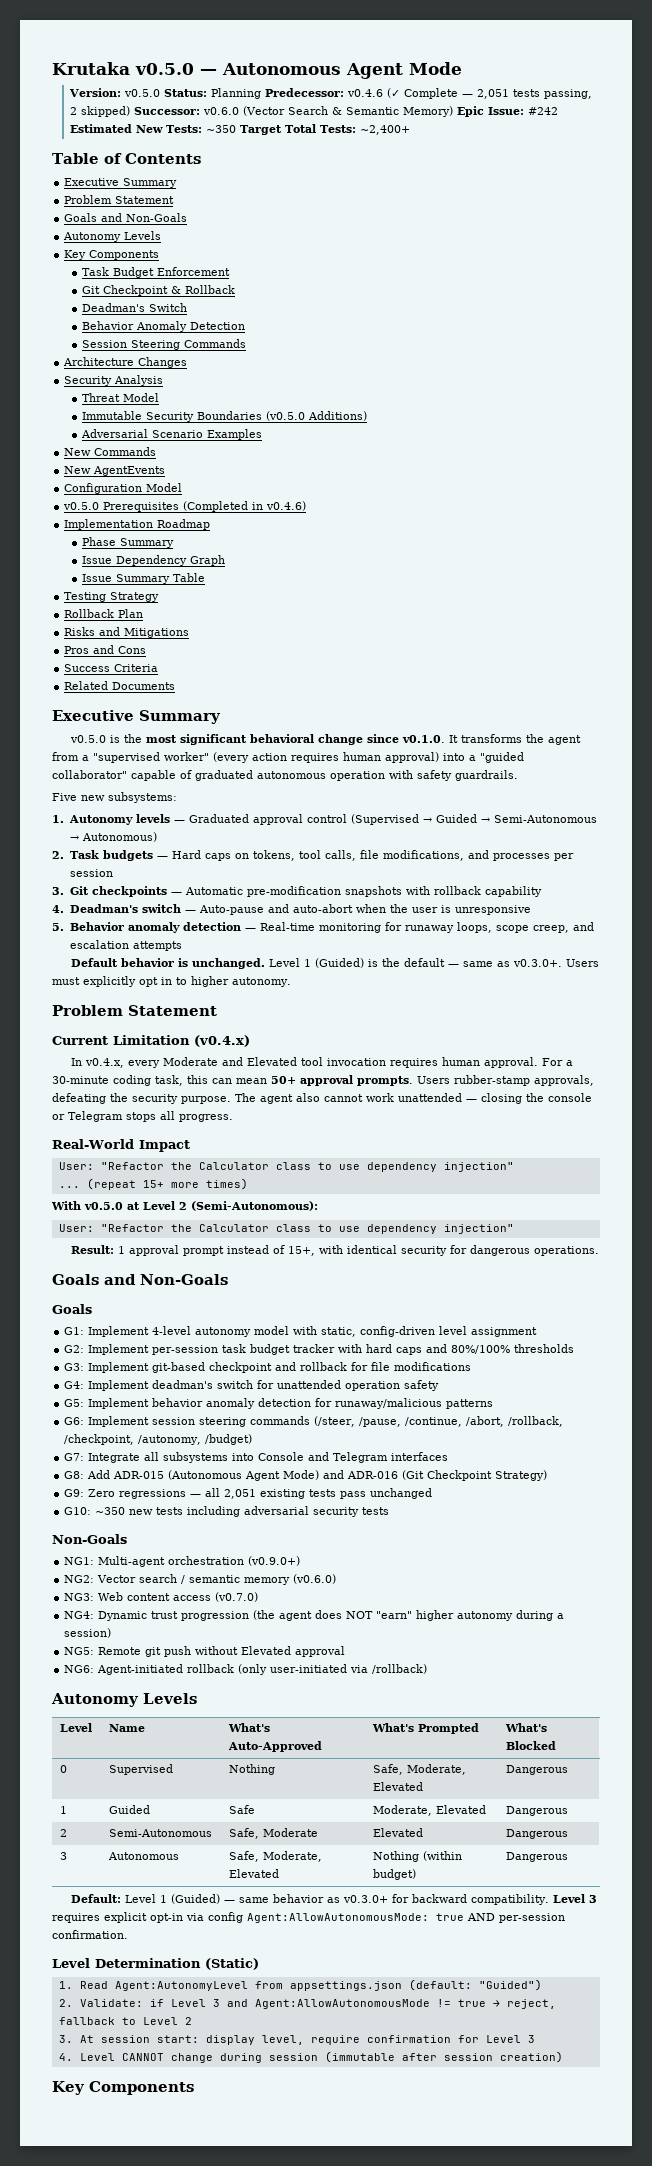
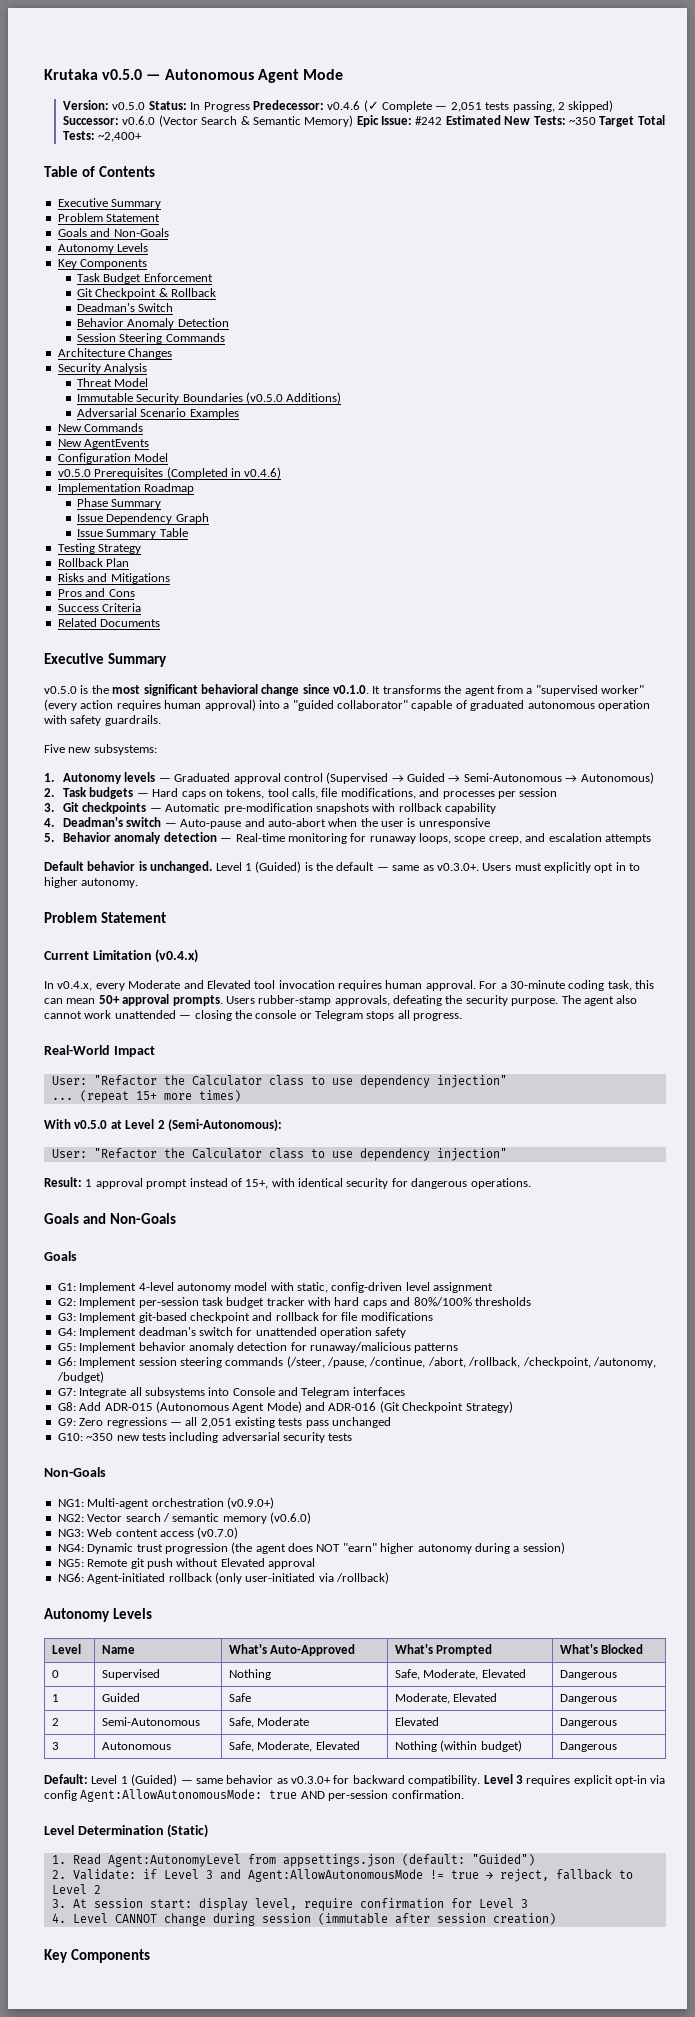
[210,88,261,99] Planning -> [190,102,250,112] In Progress

